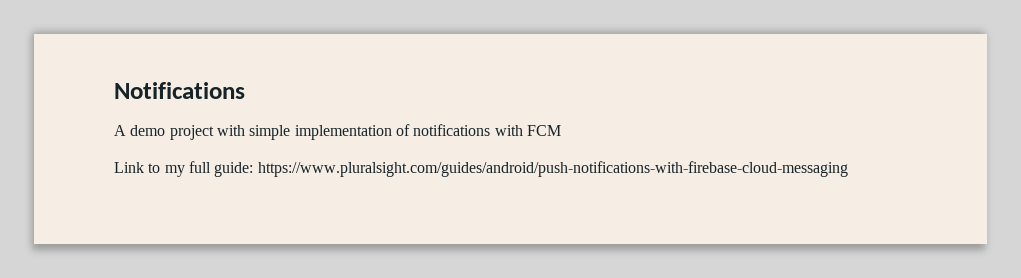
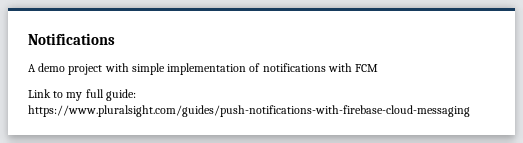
[257,161,848,177] https://www.pluralsight.com/guides/android/push-notifications-with-firebase-cloud-messaging -> [28,105,470,117] https://www.pluralsight.com/guides/push-notifications-with-firebase-cloud-messaging

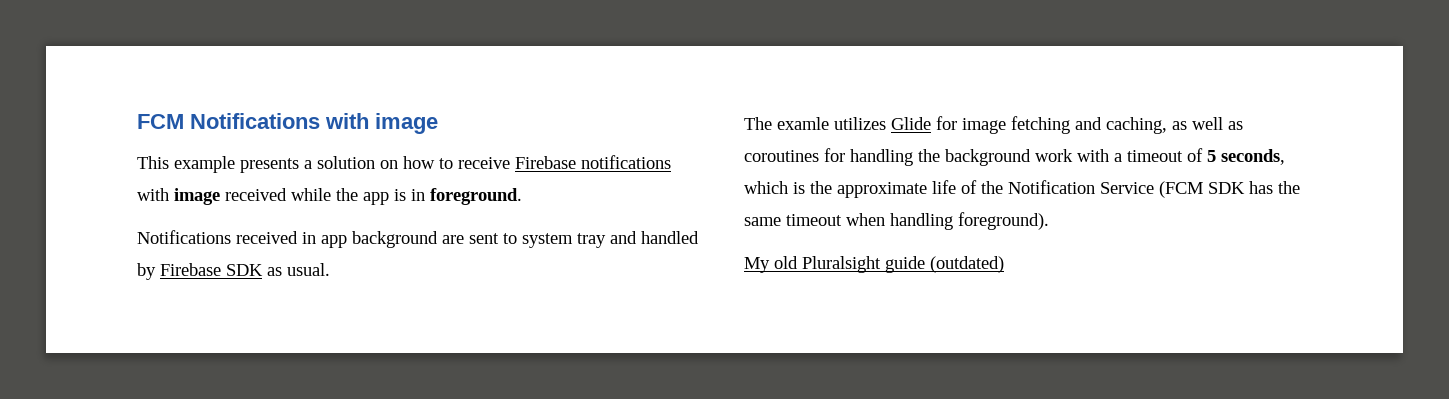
[28,33,115,45] [28,63,379,75] [28,89,136,101] [28,105,470,117] Notifications // A demo project with simple implementation of notifications with FCM // Link to my full guide: https://www.pluralsight.com/guides/push-notifications-with-firebase-cloud-messaging -> [137,113,438,134] [137,155,671,173] [137,188,522,205] [137,230,699,248] [137,263,330,280] [744,116,1243,134] [744,148,1285,166] [744,180,1300,198] [744,212,1049,230] [744,256,1004,273] FCM Notifications with image // This example presents a solution on how to receive Firebase notifications with image received while the app is in foreground. // Notifications received in app background are sent to system tray and handled by Firebase SDK as usual. // The examle utilizes Glide for image fetching and caching, as well as coroutines for handling the background work with a timeout of 5 seconds, which is the approximate life of the Notification Service (FCM SDK has the same timeout when handling foreground). // My old Pluralsight guide (outdated)

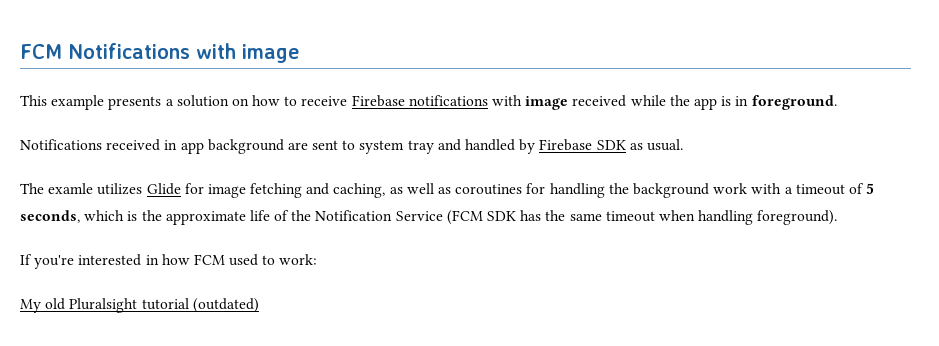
(1049, 221) none -> [20,254,318,269] // If you're interested in how FCM used to work:
[885,256,925,273] guide -> [141,298,189,310] tutorial

